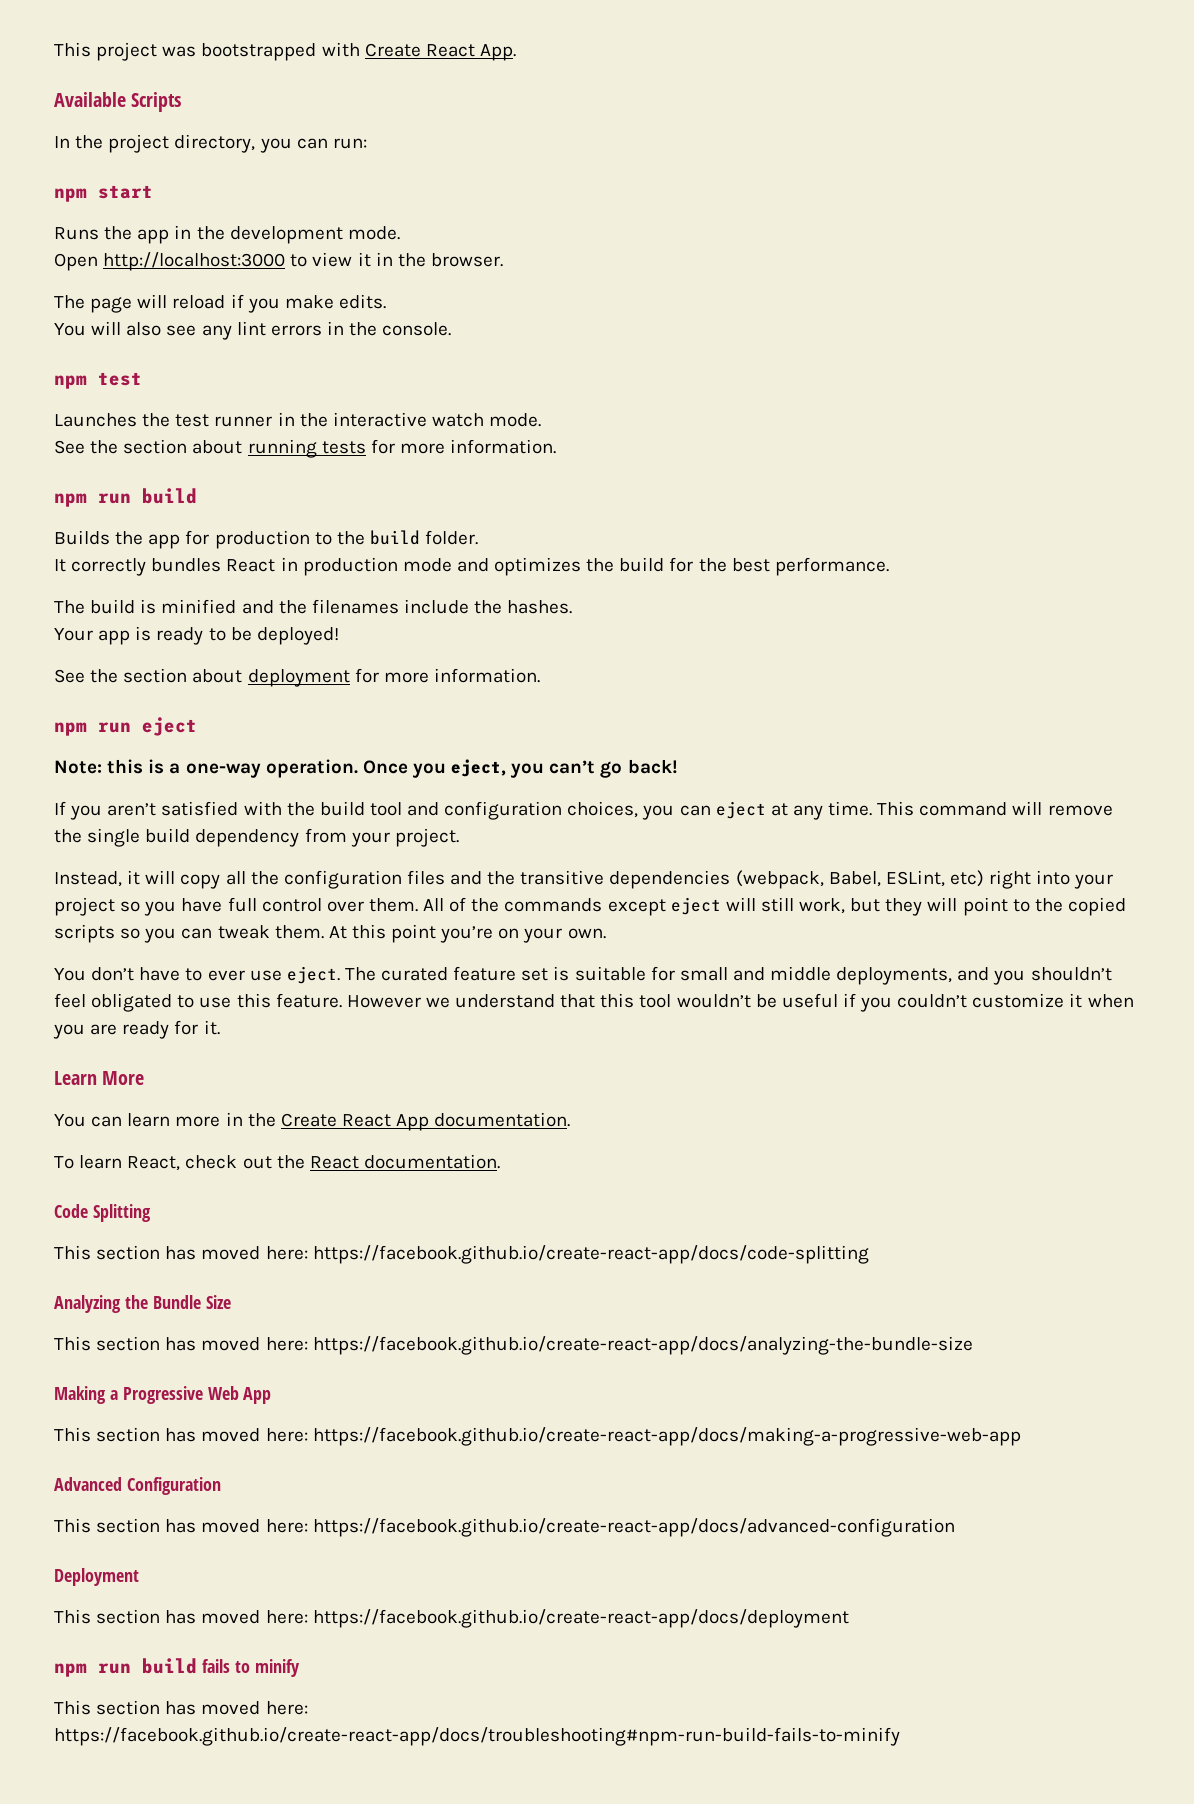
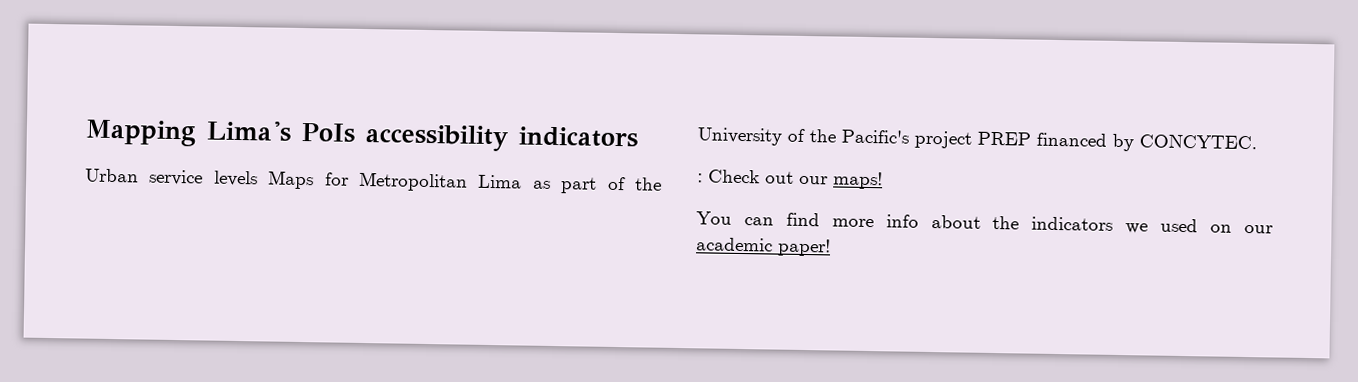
[54,42,516,61] [54,92,182,112] [54,134,367,153] [54,185,153,202] [54,225,400,244] [54,252,503,271] [54,294,386,313] [54,321,452,340] [54,372,142,389] [54,412,542,427] [54,439,557,458] [54,488,197,507] [54,530,479,549] [54,557,889,576] [54,599,573,614] [54,626,339,645] [54,668,540,687] [54,717,197,736] [54,759,678,778] [54,801,1113,820] [54,828,459,847] [54,870,1114,889] [54,897,1126,916] [54,924,606,943] [54,966,1112,985] [54,993,1134,1012] [53,1020,220,1039] [54,1071,145,1085] [54,1112,571,1131] [54,1154,500,1171] [54,1204,151,1222] [54,1245,869,1264] [54,1295,231,1313] [54,1336,973,1355] [54,1386,272,1404] [54,1427,1021,1446] [54,1477,221,1495] [54,1518,955,1537] [54,1568,139,1586] [54,1609,849,1628] [54,1658,300,1677] [54,1700,308,1715] [54,1727,900,1746] This project was bootstrapped with Create React App. // Available Scripts // In the project directory, you can run: // npm start // Runs the app in the development mode. // Open http://localhost:3000 to view it in the browser. // The page will reload if you make edits. // You will also see any lint errors in the console. // npm test // Launches the test runner in the interactive watch mode. // See the section about running tests for more information. // npm run build // Builds the app for production to the build folder. // It correctly bundles React in production mode and optimizes the build for the best performance. // The build is minified and the filenames include the hashes. // Your app is ready to be deployed! // See the section about deployment for more information. // npm run eject // Note: this is a one-way operation. Once you eject, you can’t go back! // If you aren’t satisfied with the build tool and configuration choices, you can eject at any time. This command will remove the single build dependency from your project. // Instead, it will copy all the configuration files and the transitive dependencies (webpack, Babel, ESLint, etc) right into your project so you have full control over them. All of the commands except eject will still work, but they will point to the copied scripts so you can tweak them. At this point you’re on your own. // You don’t have to ever use eject. The curated feature set is suitable for small and middle deployments, and you shouldn’t feel obligated to use this feature. However we understand that this tool wouldn’t be useful if you couldn’t customize it when you are ready for it. // Learn More // You can learn more in the Create React App documentation. // To learn React, check out the React documentation. // Code Splitting // This section has moved here: https://facebook.github.io/create-react-app/docs/code-splitting // Analyzing the Bundle Size // This section has moved here: https://facebook.github.io/create-react-app/docs/analyzing-the-bundle-size // Making a Progressive Web App // This section has moved here: https://facebook.github.io/create-react-app/docs/making-a-progressive-web-app // Advanced Configuration // This section has moved here: https://facebook.github.io/create-react-app/docs/advanced-configuration // Deployment // This section has moved here: https://facebook.github.io/create-react-app/docs/deployment // npm run build fails to minify // This section has moved here: https://facebook.github.io/create-react-app/docs/troubleshooting#npm-run-build-fails-to-minify -> [85,119,638,152] [85,168,662,194] [697,127,1257,152] [697,169,883,190] [696,211,1273,234] [696,237,831,257] Mapping Lima's PoIs accessibility indicators // Urban service levels Maps for Metropolitan Lima as part of the University of the Pacific's project PREP financed by CONCYTEC. // : Check out our maps! // You can find more info about the indicators we used on our academic paper!

